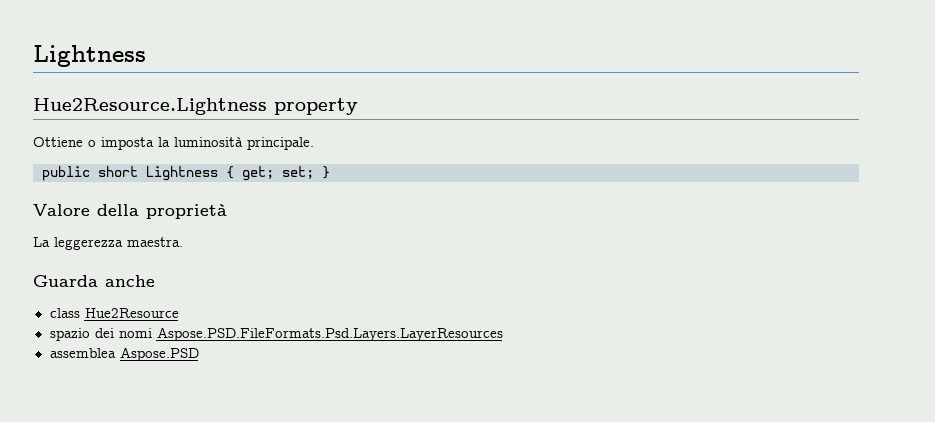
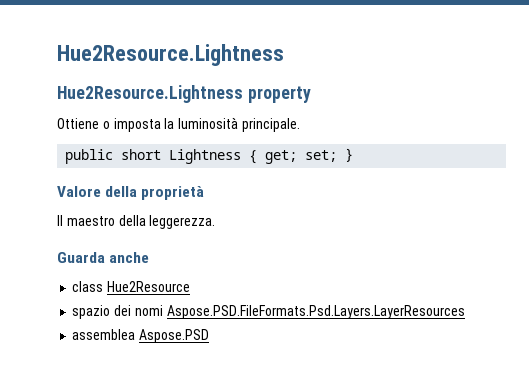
[33,45,146,67] Lightness -> [57,44,284,66] Hue2Resource.Lightness
[33,237,183,250] La leggerezza maestra. -> [57,215,216,229] Il maestro della leggerezza.

